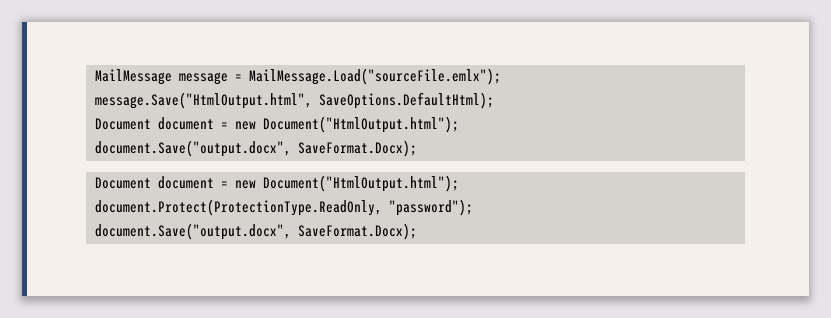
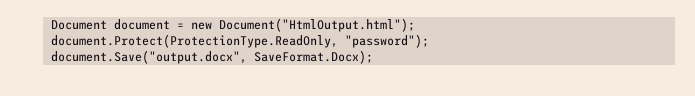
[94,68,501,85] [94,92,494,109] [94,116,459,133] [94,140,417,157] MailMessage message = MailMessage.Load("sourceFile.emlx"); // message.Save("HtmlOutput.html", SaveOptions.DefaultHtml); // Document document = new Document("HtmlOutput.html"); // document.Save("output.docx", SaveFormat.Docx); // -> (50, 25) none

